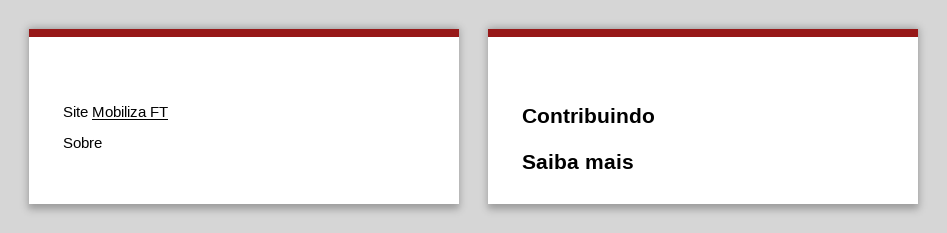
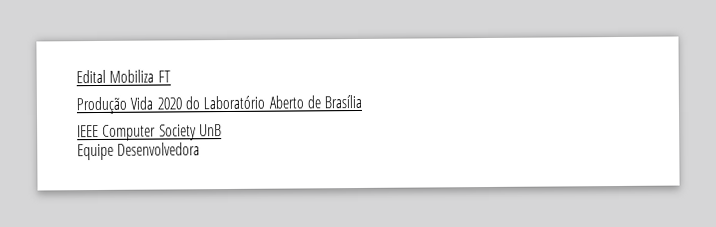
[63,106,88,117] Site -> [76,69,106,84] Edital
[63,137,102,148] [522,108,655,123] [522,154,634,169] Sobre // Contribuindo // Saiba mais -> [76,94,363,115] [77,124,222,141] [77,142,201,161] Produção Vida 2020 do Laboratório Aberto de Brasília // IEEE Computer Society UnB // Equipe Desenvolvedora

